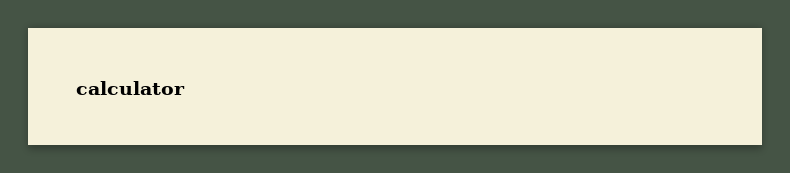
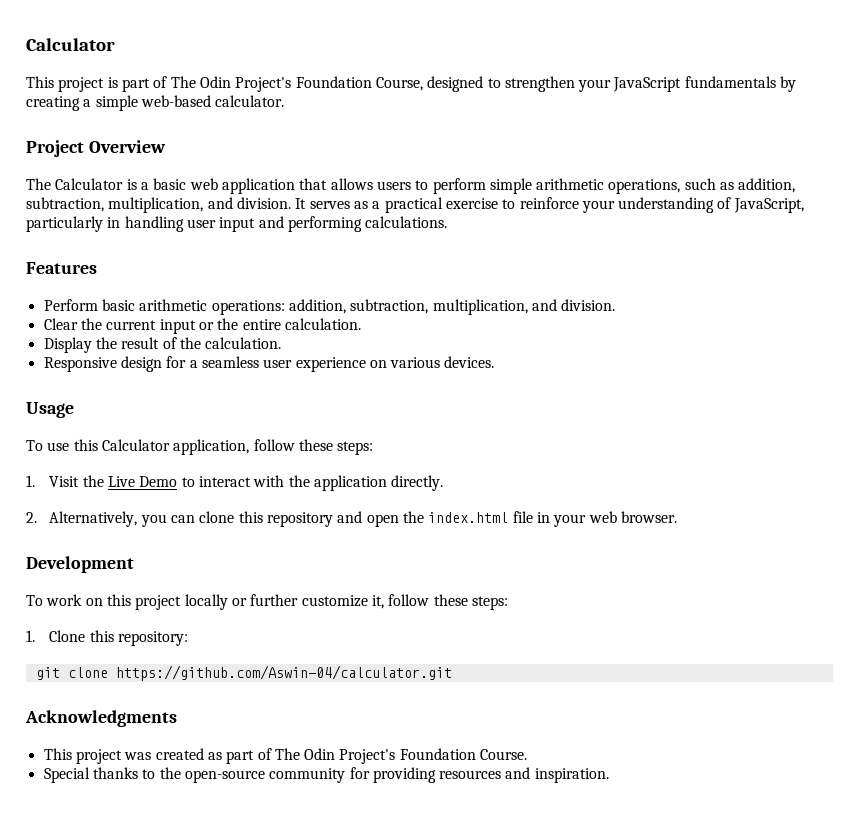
[76,81,185,95] calculator -> [26,38,115,51] [26,76,797,92] [26,95,285,111] [26,140,166,157] [26,178,796,194] [26,197,804,213] [26,216,448,232] [26,262,97,274] [43,299,616,315] [43,318,361,334] [43,337,282,353] [43,356,495,372] [26,402,74,418] [26,439,374,455] [26,475,444,491] [26,511,677,527] [26,556,134,573] [26,594,508,610] [26,630,189,646] [35,665,452,681] [25,710,177,727] [43,748,528,764] [43,767,609,783] Calculator // This project is part of The Odin Project's Foundation Course, designed to strengthen your JavaScript fundamentals by creating a simple web-based calculator. // Project Overview // The Calculator is a basic web application that allows users to perform simple arithmetic operations, such as addition, subtraction, multiplication, and division. It serves as a practical exercise to reinforce your understanding of JavaScript, particularly in handling user input and performing calculations. // Features // Perform basic arithmetic operations: addition, subtraction, multiplication, and division. // Clear the current input or the entire calculation. // Display the result of the calculation. // Responsive design for a seamless user experience on various devices. // Usage // To use this Calculator application, follow these steps: // 1. Visit the Live Demo to interact with the application directly. // 2. Alternatively, you can clone this repository and open the index.html file in your web browser. // Development // To work on this project locally or further customize it, follow these steps: // 1. Clone this repository: // git clone https://github.com/Aswin-04/calculator.git // Acknowledgments // This project was created as part of The Odin Project's Foundation Course. // Special thanks to the open-source community for providing resources and inspiration.

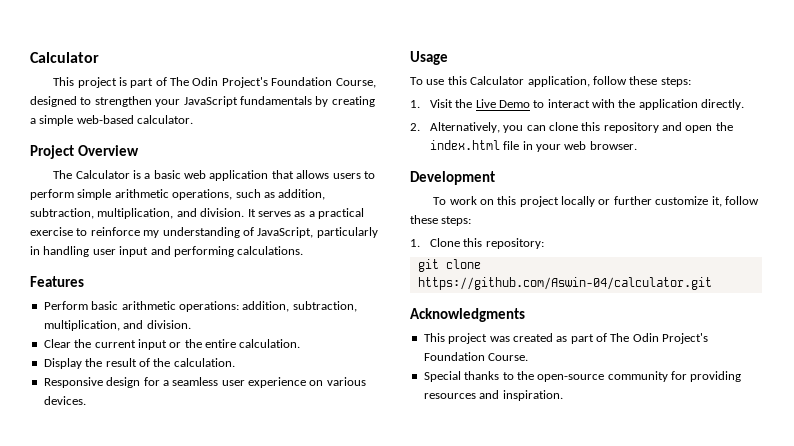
[581,200,615,213] your -> [143,230,160,238] my

